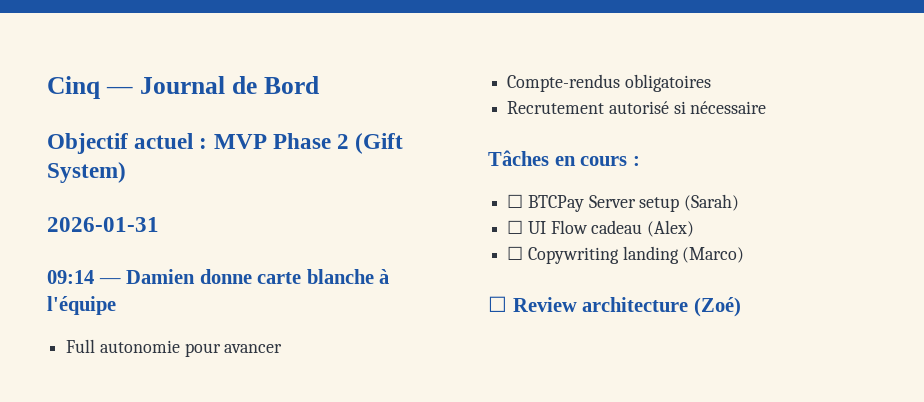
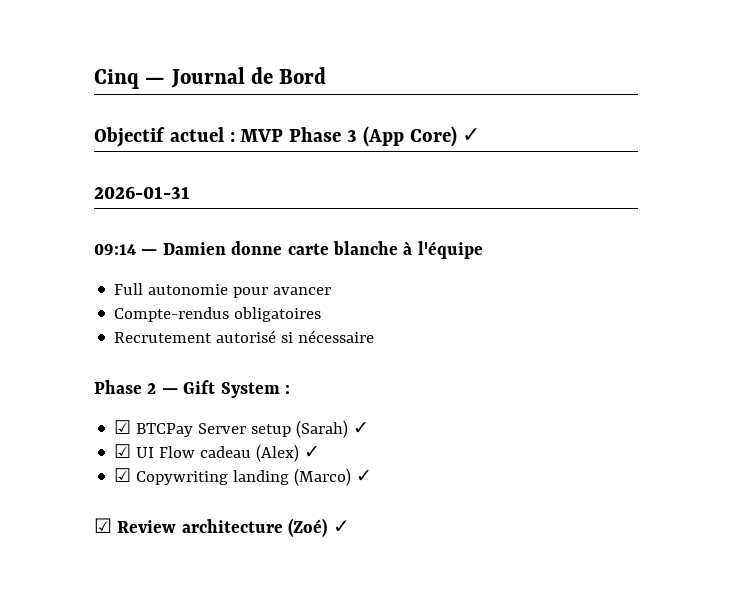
[337,133,404,154] [47,162,126,183] 2 (Gift System) -> [347,126,481,147] 3 (App Core) ✓
[488,150,628,166] Tâches en cours -> [94,380,280,398] Phase 2 — Gift System
[507,194,524,208] ☐ -> [114,420,132,434] ☑
[507,220,524,234] // ☐ -> [353,422,370,434] [114,444,132,458] ✓ // ☑
[507,246,524,260] // ☐ -> [304,446,321,458] [114,468,132,482] ✓ // ☑
[488,296,507,312] // ☐ -> [356,470,373,482] [94,518,112,533] ✓ // ☑
(741, 307) none -> [332,520,350,533] ✓

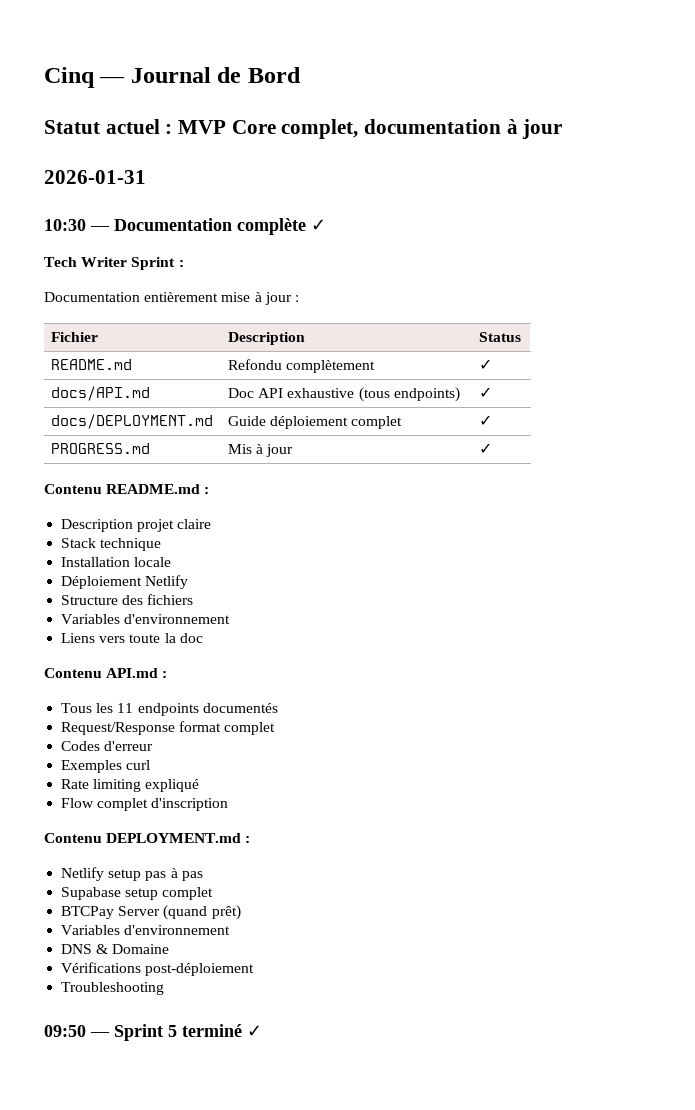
[94,127,165,147] Objectif -> [44,120,100,134] Statut
[289,126,481,147] [94,186,190,199] [94,241,483,259] [114,283,332,298] [114,307,322,322] [114,330,375,343] [94,380,290,398] [114,420,370,438] [114,444,321,462] [114,468,373,486] [94,518,328,537] Phase 3 (App Core) ✓ // 2026-01-31 // 09:14 — Damien donne carte blanche à l'équipe // Full autonomie pour avancer // Compte-rendus obligatoires // Recrutement autorisé si nécessaire // Phase 2 — Gift System : // ☑ BTCPay Server setup (Sarah) ✓ // ☑ UI Flow cadeau (Alex) ✓ // ☑ Copywriting landing (Marco) ✓ // ☑ Review architecture (Zoé) -> [231,119,563,139] [44,170,146,184] [44,218,326,235] [44,257,184,270] [44,292,299,305] [51,332,99,342] [228,332,306,345] [479,332,522,342] [51,359,133,370] [228,359,376,373] [479,359,493,370] [51,386,151,401] [228,387,460,402] [479,387,493,398] [51,414,214,429] [228,416,403,429] [479,415,493,426] [51,443,151,454] [228,444,294,457] [479,443,493,454] [44,484,210,494] [61,519,212,532] [61,538,162,551] [61,557,172,567] [61,575,189,589] [61,594,194,605] [61,614,231,624] [61,633,203,643] [44,668,168,678] [61,703,278,716] [61,721,276,735] [61,741,154,751] [61,760,151,773] [61,779,200,792] [61,798,229,811] [44,833,251,843] [61,867,203,881] [61,887,214,900] [61,905,241,920] [61,925,231,935] [61,944,170,954] [61,962,255,976] [61,982,165,995] [44,1024,242,1041] Core complet, documentation à jour // 2026-01-31 // 10:30 — Documentation complète ✓ // Tech Writer Sprint : // Documentation entièrement mise à jour : // Fichier | Description | Status // README.md | Refondu complètement | ✓ // docs/API.md | Doc API exhaustive (tous endpoints) | ✓ // docs/DEPLOYMENT.md | Guide déploiement complet | ✓ // PROGRESS.md | Mis à jour | ✓ // Contenu README.md : // Description projet claire // Stack technique // Installation locale // Déploiement Netlify // Structure des fichiers // Variables d'environnement // Liens vers toute la doc // Contenu API.md : // Tous les 11 endpoints documentés // Request/Response format complet // Codes d'erreur // Exemples curl // Rate limiting expliqué // Flow complet d'inscription // Contenu DEPLOYMENT.md : // Netlify setup pas à pas // Supabase setup complet // BTCPay Server (quand prêt) // Variables d'environnement // DNS & Domaine // Vérifications post-déploiement // Troubleshooting // 09:50 — Sprint 5 terminé

